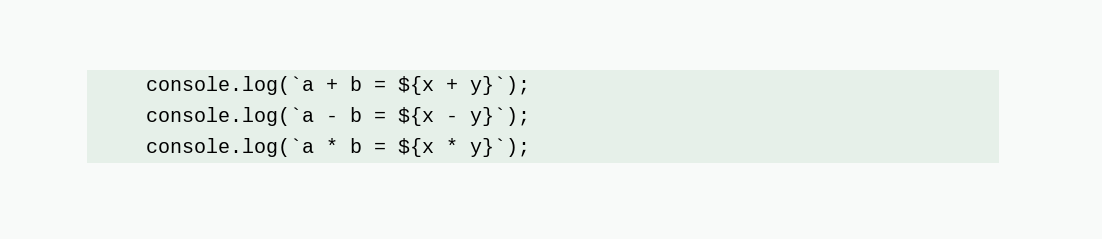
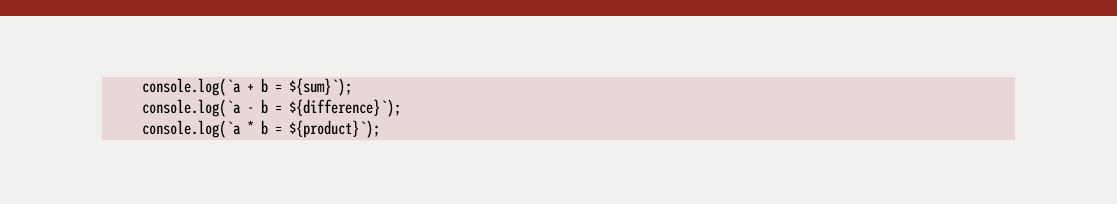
[398,76,531,95] ${x + y}`); -> [289,78,352,96] ${sum}`);
[398,107,531,126] ${x - y}`); -> [289,99,401,117] ${difference}`);
[398,138,531,157] ${x * y}`); -> [289,120,380,138] ${product}`);

